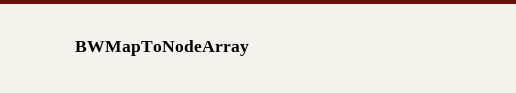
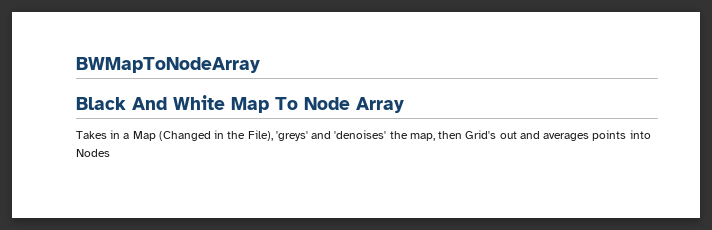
(249, 48) none -> [76,95,404,113] [76,130,651,141] [76,149,110,157] // Black And White Map To Node Array // Takes in a Map (Changed in the File), 'greys' and 'denoises' the map, then Grid's out and averages points into Nodes

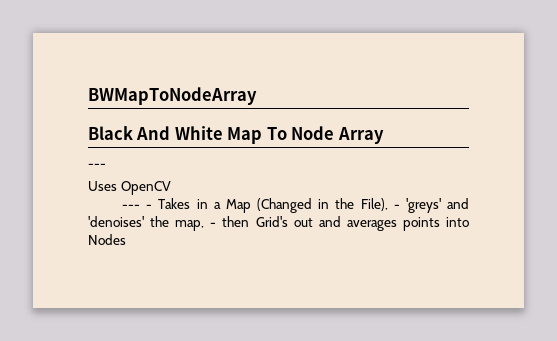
(404, 105) none -> [88,163,106,168] [88,181,171,195] [122,204,153,209] --- // Uses OpenCV // --- -
(273, 135) none -> [393,204,400,209] -
(435, 137) none -> [210,222,217,227] -

